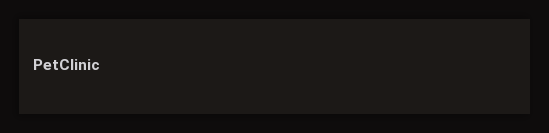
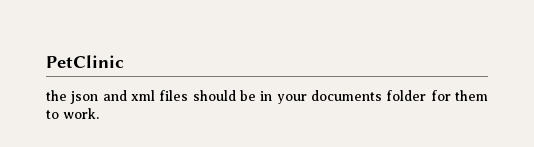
(100, 64) none -> [46,90,488,104] [46,108,99,119] // the json and xml files should be in your documents folder for them to work.

